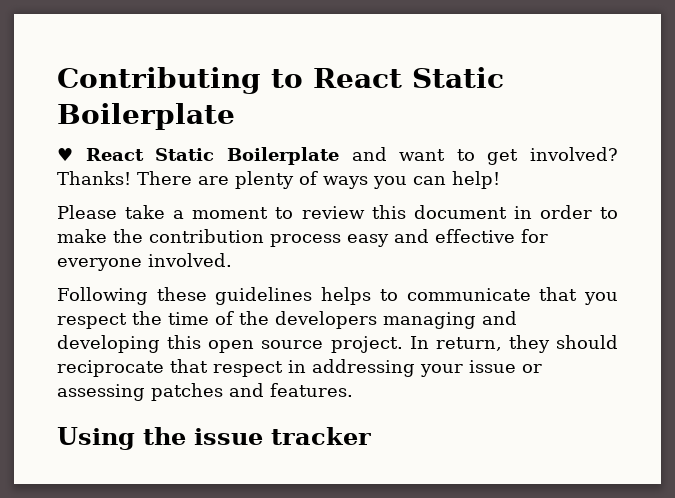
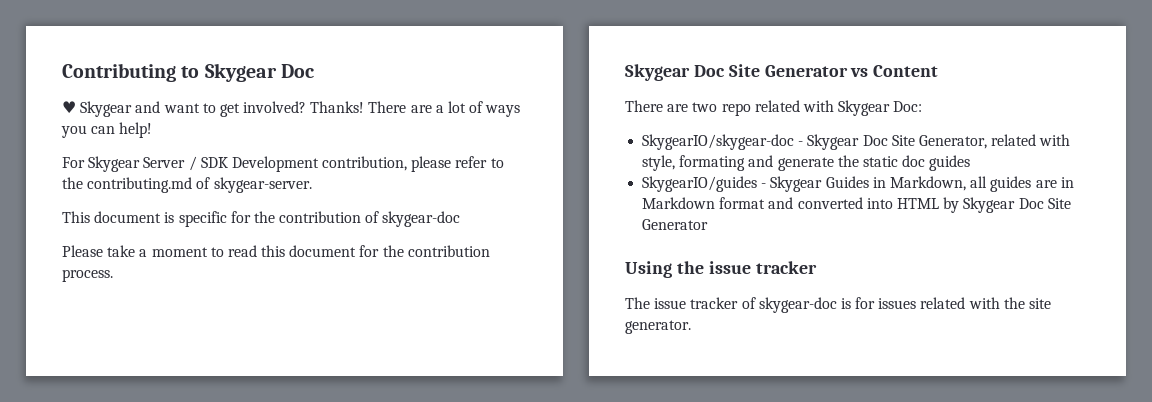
[313,67,504,88] [57,103,235,130] [57,147,339,165] React Static Boilerplate // ♥ React Static Boilerplate -> [204,63,314,82] [62,101,133,117] Skygear Doc // ♥ Skygear
[235,171,294,189] plenty -> [435,101,467,113] a lot
(500, 180) none -> [62,156,504,172] [62,177,312,193] [62,211,461,227] // For Skygear Server / SDK Development contribution, please refer to the contributing.md of skygear-server. // This document is specific for the contribution of skygear-doc
[301,206,365,219] review -> [227,245,257,257] read
[513,205,619,219] [57,229,548,247] [57,253,232,271] [57,287,618,305] [57,311,517,329] [57,335,618,353] [57,359,542,377] [57,383,353,401] [57,427,371,450] in order to make the contribution process easy and effective for everyone involved. // Following these guidelines helps to communicate that you respect the time of the developers managing and developing this open source project. In return, they should reciprocate that respect in addressing your issue or assessing patches and features. // Using the issue tracker -> [359,245,490,257] [62,269,113,282] [625,64,939,81] [625,100,923,116] [642,134,1071,150] [642,155,971,171] [642,176,1074,192] [642,197,1071,213] [642,219,709,230] [625,261,817,278] [625,297,1052,313] [625,320,691,334] for the contribution process. // Skygear Doc Site Generator vs Content // There are two repo related with Skygear Doc: // SkygearIO/skygear-doc - Skygear Doc Site Generator, related with style, formating and generate the static doc guides // SkygearIO/guides - Skygear Guides in Markdown, all guides are in Markdown format and converted into HTML by Skygear Doc Site Generator // Using the issue tracker // The issue tracker of skygear-doc is for issues related with the site generator.

